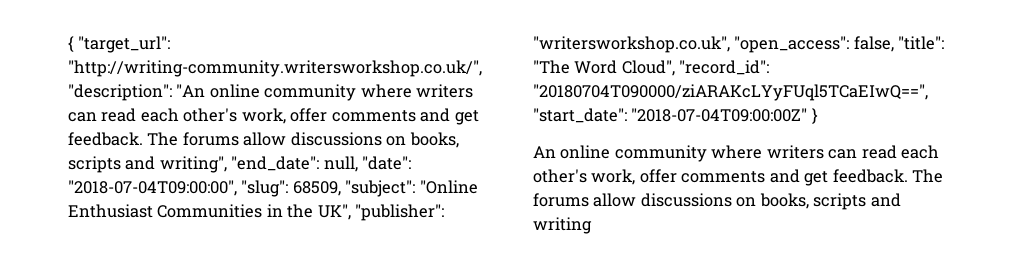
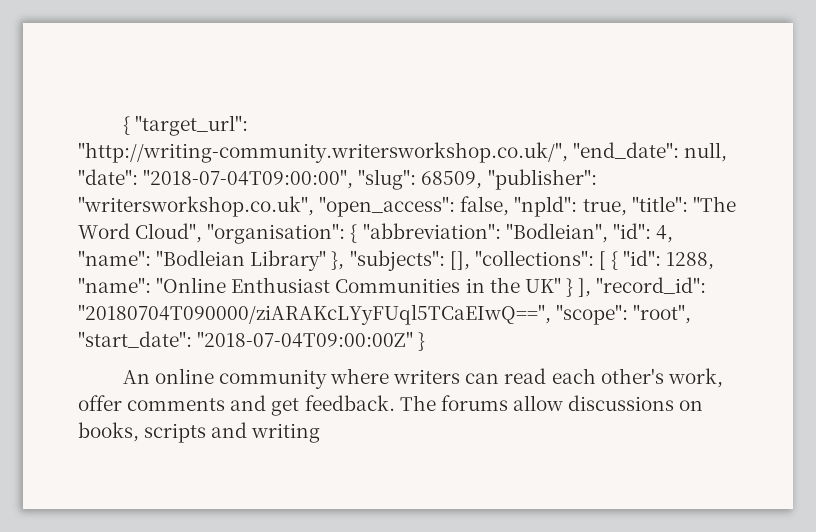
[68,84,474,101] [68,108,479,125] [68,132,459,148] [68,156,227,173] "description": "An online community where writers can read each other's work, offer comments and get feedback. The forums allow discussions on books, scripts and writing", -> (568, 152) none
[345,180,416,197] "subject": -> [487,169,597,190] [78,196,736,217] [78,223,673,244] [78,250,715,271] [78,277,151,293] "publisher": "writersworkshop.co.uk", "open_access": false, "npld": true, "title": "The Word Cloud", "organisation": { "abbreviation": "Bodleian", "id": 4, "name": "Bodleian Library" }, "subjects": [], "collections": [ { "id": 1288, "name":
[317,204,445,221] [533,36,945,53] [533,60,770,76] [533,84,928,101] UK", "publisher": "writersworkshop.co.uk", "open_access": false, "title": "The Word Cloud", "record_id": "20180704T090000/ziARAKcLYyFUql5TCaEIwQ==", -> [524,277,707,297] [78,304,692,325] UK" } ], "record_id": "20180704T090000/ziARAKcLYyFUql5TCaEIwQ==", "scope": "root",

